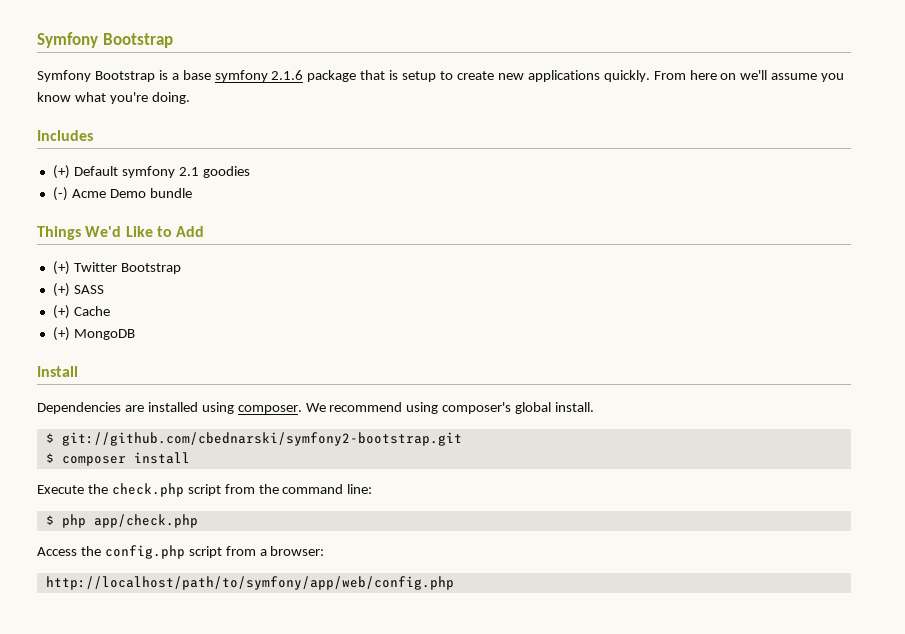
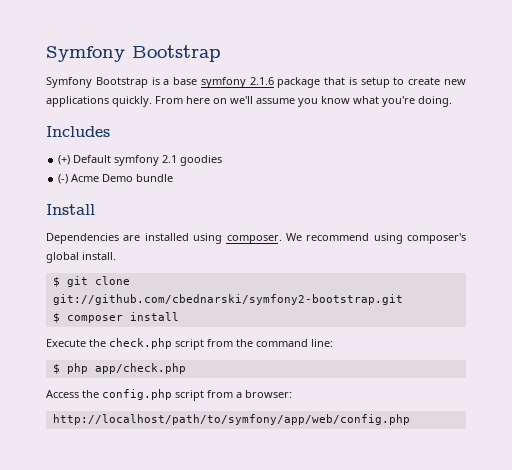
[37,226,205,240] [52,261,181,275] [52,283,104,297] [52,305,110,319] [52,327,135,341] // Things We'd Like to Add // (+) Twitter Bootstrap // (+) SASS // (+) Cache // (+) MongoDB -> (174, 178) none
(54, 438) none -> [66,276,130,287] git clone

